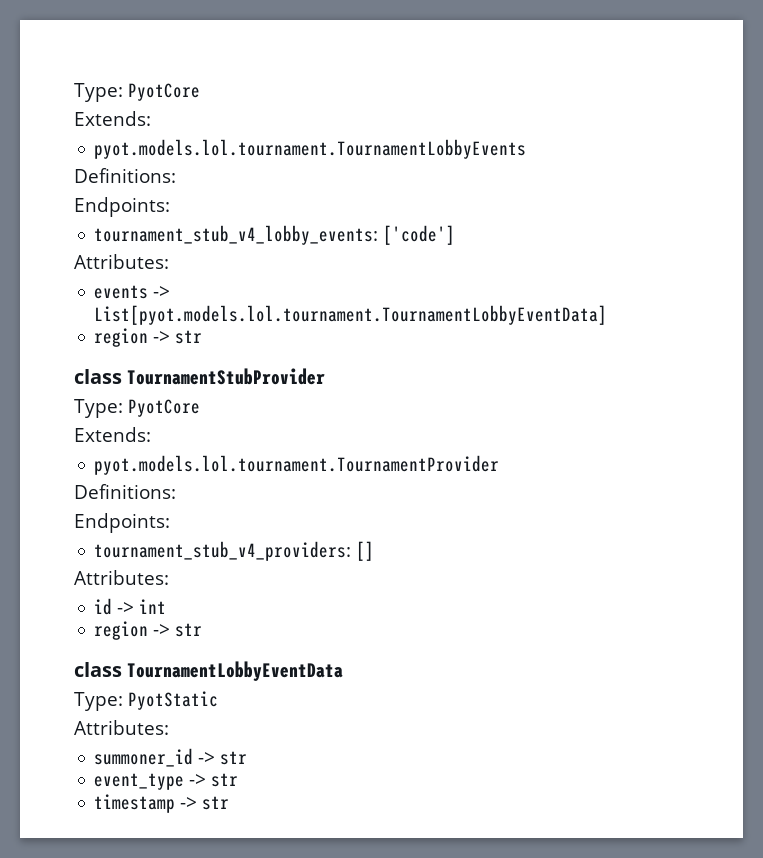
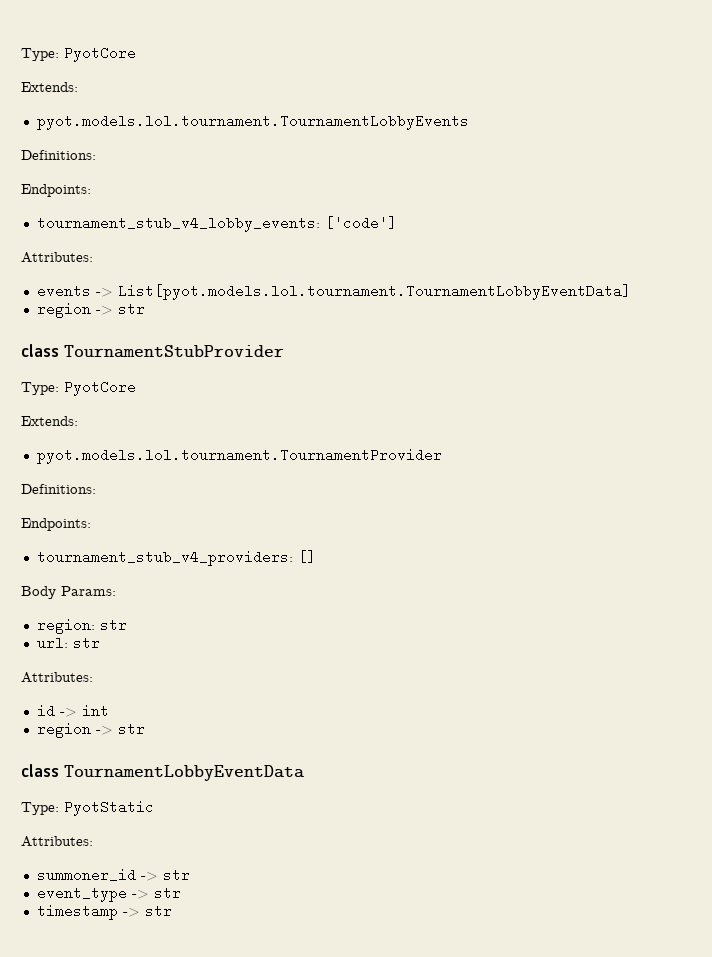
(375, 551) none -> [21,586,116,599] [36,618,127,634] [36,638,100,648] // Body Params: // region: str // url: str

